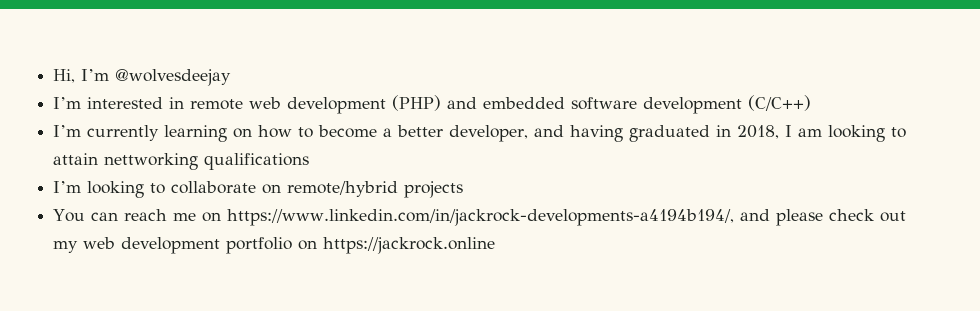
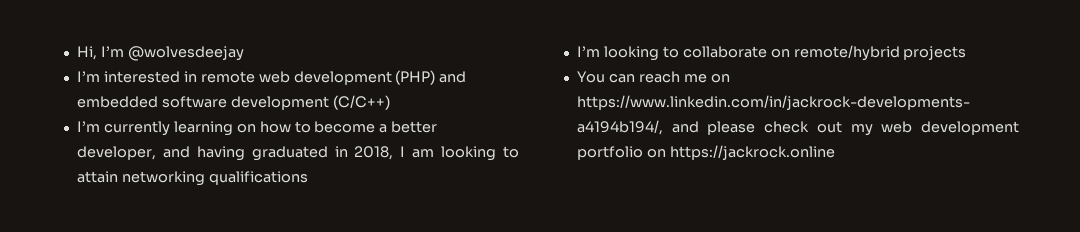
[104,153,199,170] nettworking -> [121,171,205,186] networking

